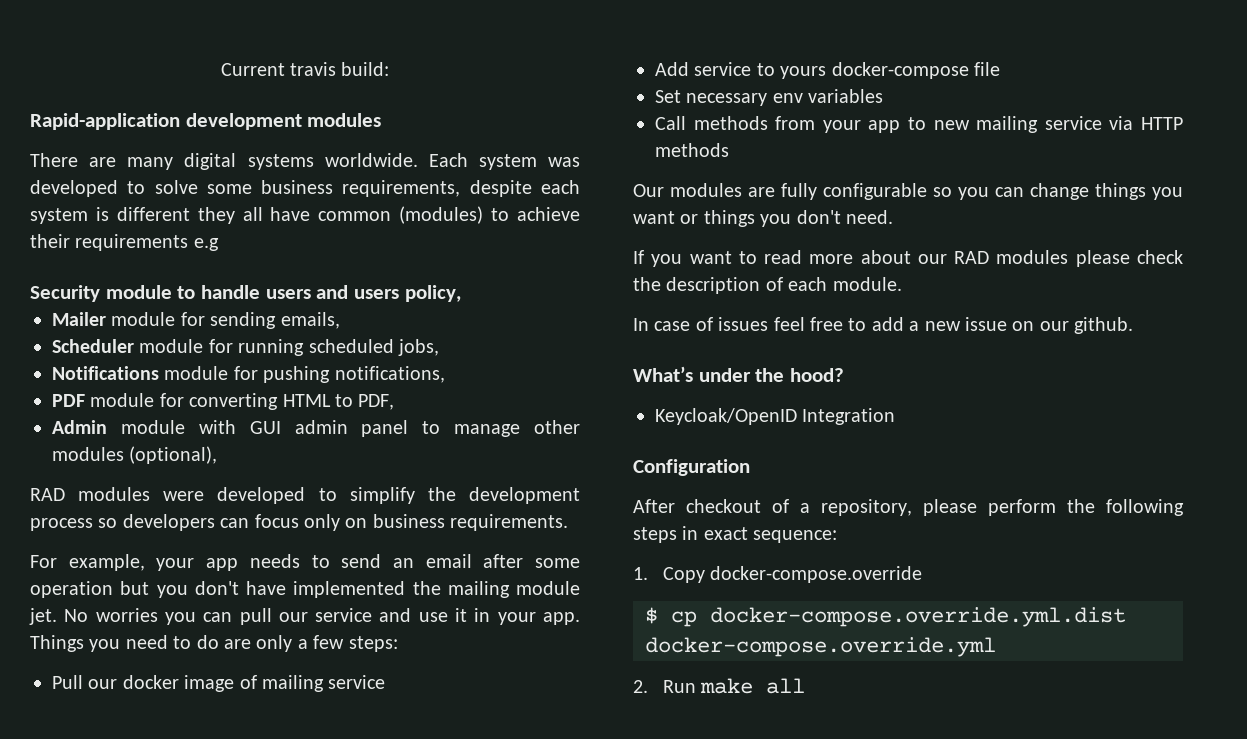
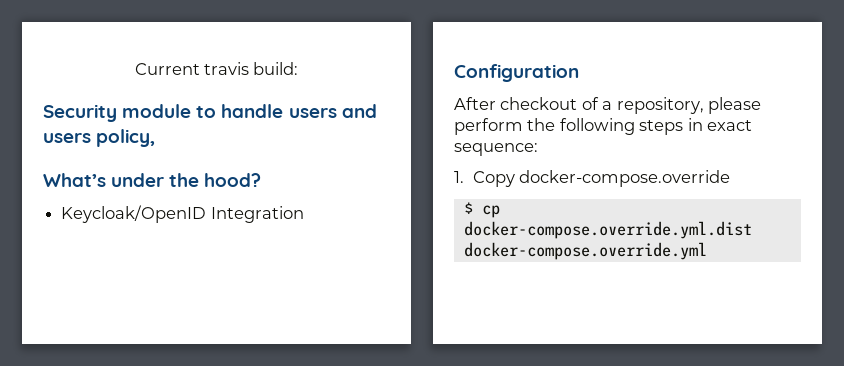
[30,113,382,130] [30,153,580,170] [30,180,580,197] [30,206,581,224] [30,234,219,251] // Rapid-application development modules // There are many digital systems worldwide. Each system was developed to solve some business requirements, despite each system is different they all have common (modules) to achieve their requirements e.g -> (299, 68) none
[52,312,340,329] [52,339,439,356] [52,366,445,383] [52,393,395,410] [52,420,580,437] [52,446,218,464] [30,487,581,504] [30,514,569,531] [30,554,580,571] [30,581,580,598] [29,608,580,625] [30,635,398,652] [52,675,386,692] [655,62,1000,79] [655,89,884,106] [655,116,1183,133] [655,143,729,157] [633,183,1183,200] [633,210,893,227] [633,250,1183,267] [633,277,902,294] [633,317,1134,334] // Mailer module for sending emails, // Scheduler module for running scheduled jobs, // Notifications module for pushing notifications, // PDF module for converting HTML to PDF, // Admin module with GUI admin panel to manage other modules (optional), // RAD modules were developed to simplify the development process so developers can focus only on business requirements. // For example, your app needs to send an email after some operation but you don't have implemented the mailing module jet. No worries you can pull our service and use it in your app. Things you need to do are only a few steps: // Pull our docker image of mailing service // Add service to yours docker-compose file // Set necessary env variables // Call methods from your app to new mailing service via HTTP methods // Our modules are fully configurable so you can change things you want or things you don't need. // If you want to read more about our RAD modules please check the description of each module. // In case of issues feel free to add a new issue on our github. -> (156, 138) none
[633,678,805,694] // 2. Run make all -> (707, 251) none

